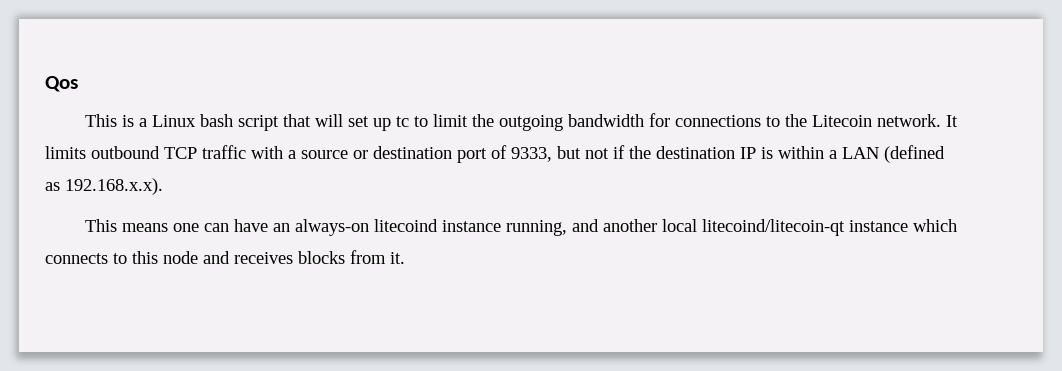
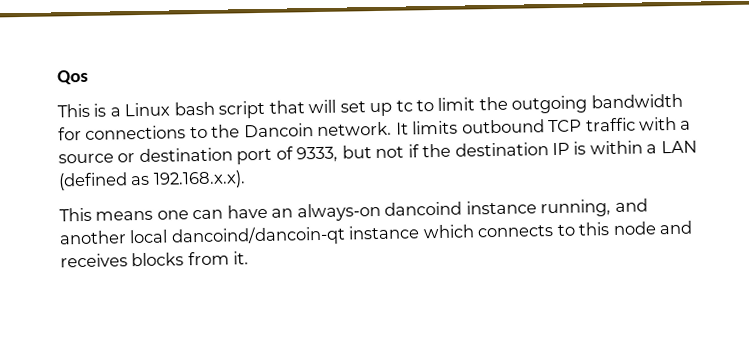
[811,115,872,127] Litecoin -> [243,123,314,138] Dancoin
[373,219,438,232] litecoind -> [384,201,463,216] dancoind
[701,219,845,236] litecoind/litecoin-qt -> [170,225,346,247] dancoind/dancoin-qt

